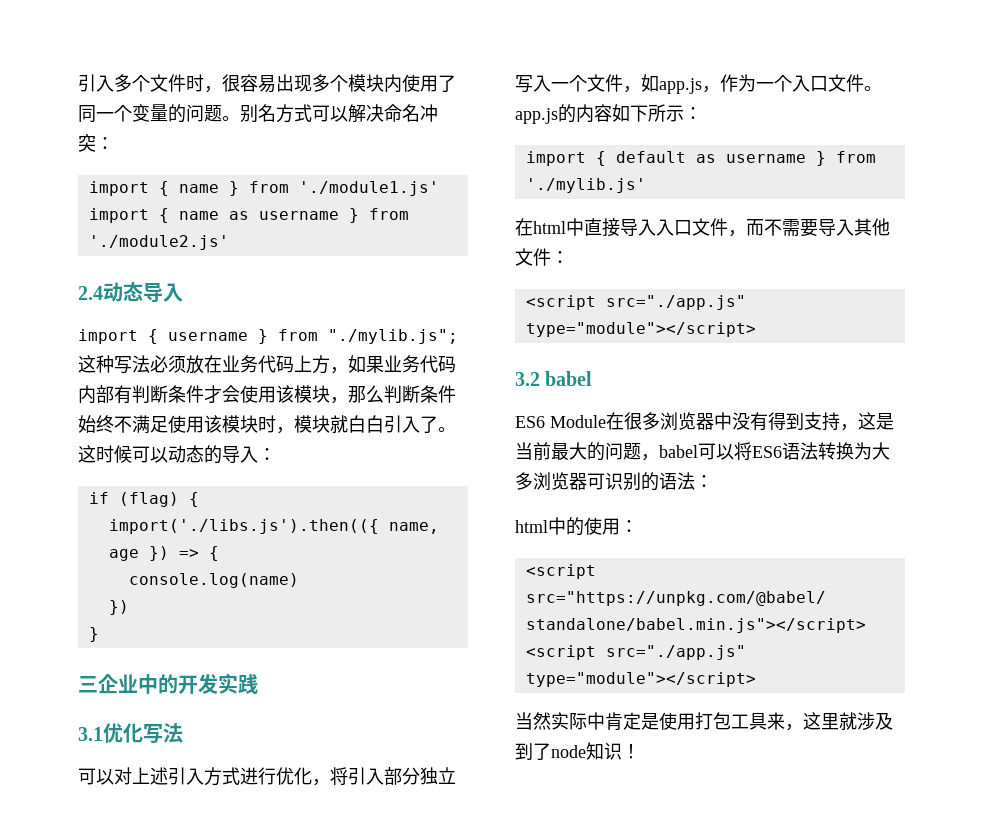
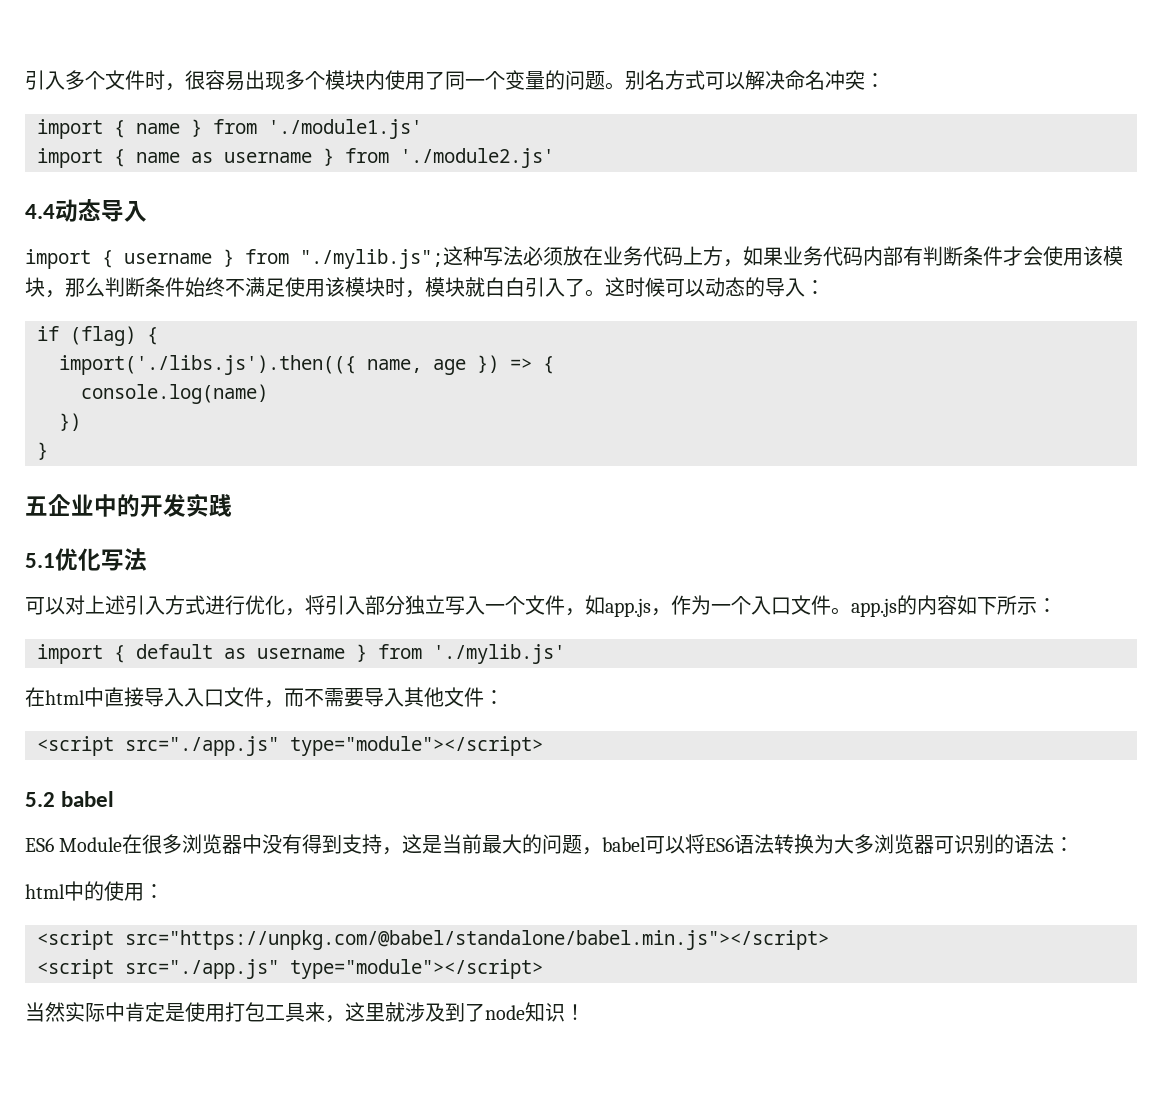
[78,286,103,300] 2.4 -> [25,204,55,219] 4.4
[78,676,98,693] 三 -> [25,496,48,516] 五
[78,727,103,741] 3.1 -> [25,553,55,568] 5.1
[515,372,540,386] 3.2 -> [25,792,55,807] 5.2

